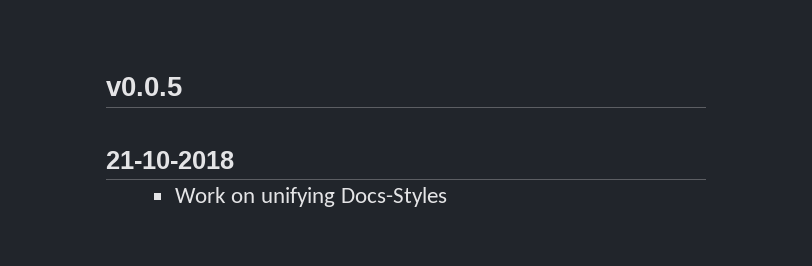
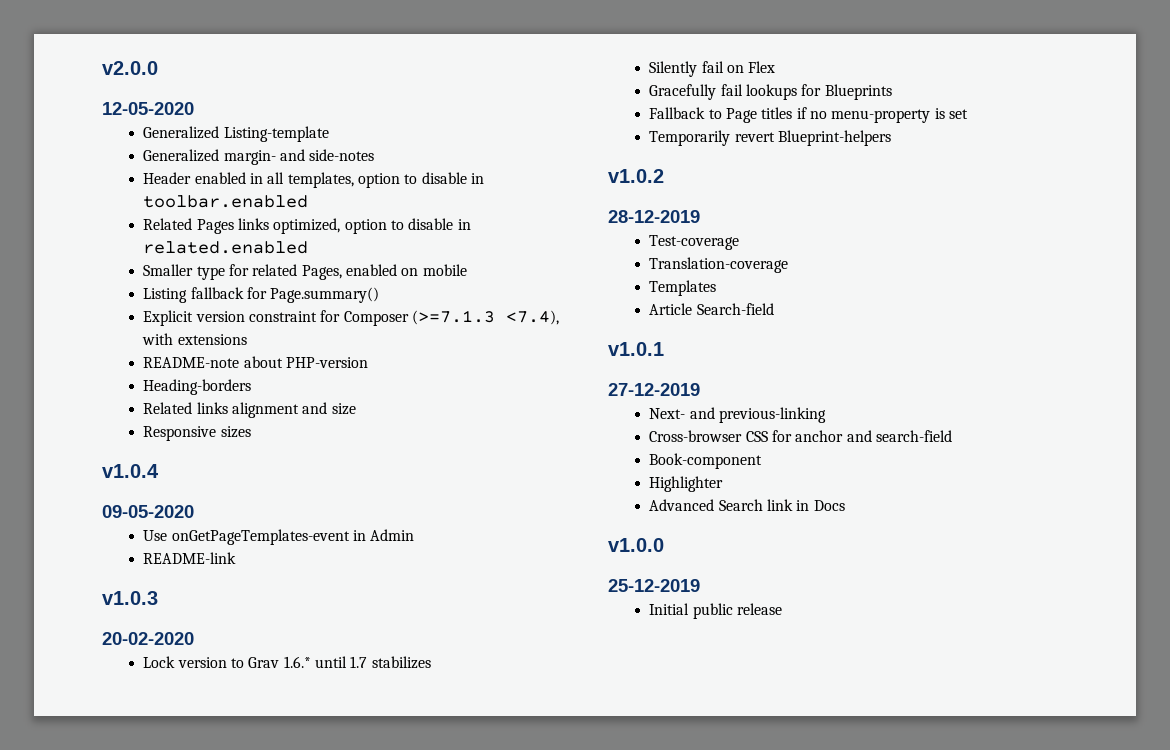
[106,77,182,96] [106,151,234,169] [174,187,448,207] v0.0.5 // 21-10-2018 // Work on unifying Docs-Styles -> [102,61,158,75] [102,102,194,115] [143,126,329,142] [143,149,375,165] [143,172,484,188] [143,195,309,208] [143,218,471,234] [143,241,309,254] [143,264,467,280] [143,287,380,303] [143,310,559,326] [142,333,247,345] [143,356,368,368] [143,379,252,395] [143,402,356,418] [143,426,251,441] [102,464,159,478] [102,505,194,518] [143,529,415,545] [143,552,237,564] [102,591,158,605] [102,632,194,645] [143,656,431,669] [649,61,776,77] [649,84,892,100] [649,107,968,123] [649,130,891,146] [608,169,664,183] [608,210,700,223] [649,235,740,250] [649,257,789,273] [649,280,717,296] [649,303,774,315] [608,342,664,356] [608,383,700,396] [649,407,826,423] [649,430,952,442] [649,453,763,469] [649,476,724,492] [649,499,845,511] [608,538,664,552] [608,579,700,592] [649,603,782,619] v2.0.0 // 12-05-2020 // Generalized Listing-template // Generalized margin- and side-notes // Header enabled in all templates, option to disable in toolbar.enabled // Related Pages links optimized, option to disable in related.enabled // Smaller type for related Pages, enabled on mobile // Listing fallback for Page.summary() // Explicit version constraint for Composer (>=7.1.3 <7.4), with extensions // README-note about PHP-version // Heading-borders // Related links alignment and size // Responsive sizes // v1.0.4 // 09-05-2020 // Use onGetPageTemplates-event in Admin // README-link // v1.0.3 // 20-02-2020 // Lock version to Grav 1.6.* until 1.7 stabilizes // Silently fail on Flex // Gracefully fail lookups for Blueprints // Fallback to Page titles if no menu-property is set // Temporarily revert Blueprint-helpers // v1.0.2 // 28-12-2019 // Test-coverage // Translation-coverage // Templates // Article Search-field // v1.0.1 // 27-12-2019 // Next- and previous-linking // Cross-browser CSS for anchor and search-field // Book-component // Highlighter // Advanced Search link in Docs // v1.0.0 // 25-12-2019 // Initial public release

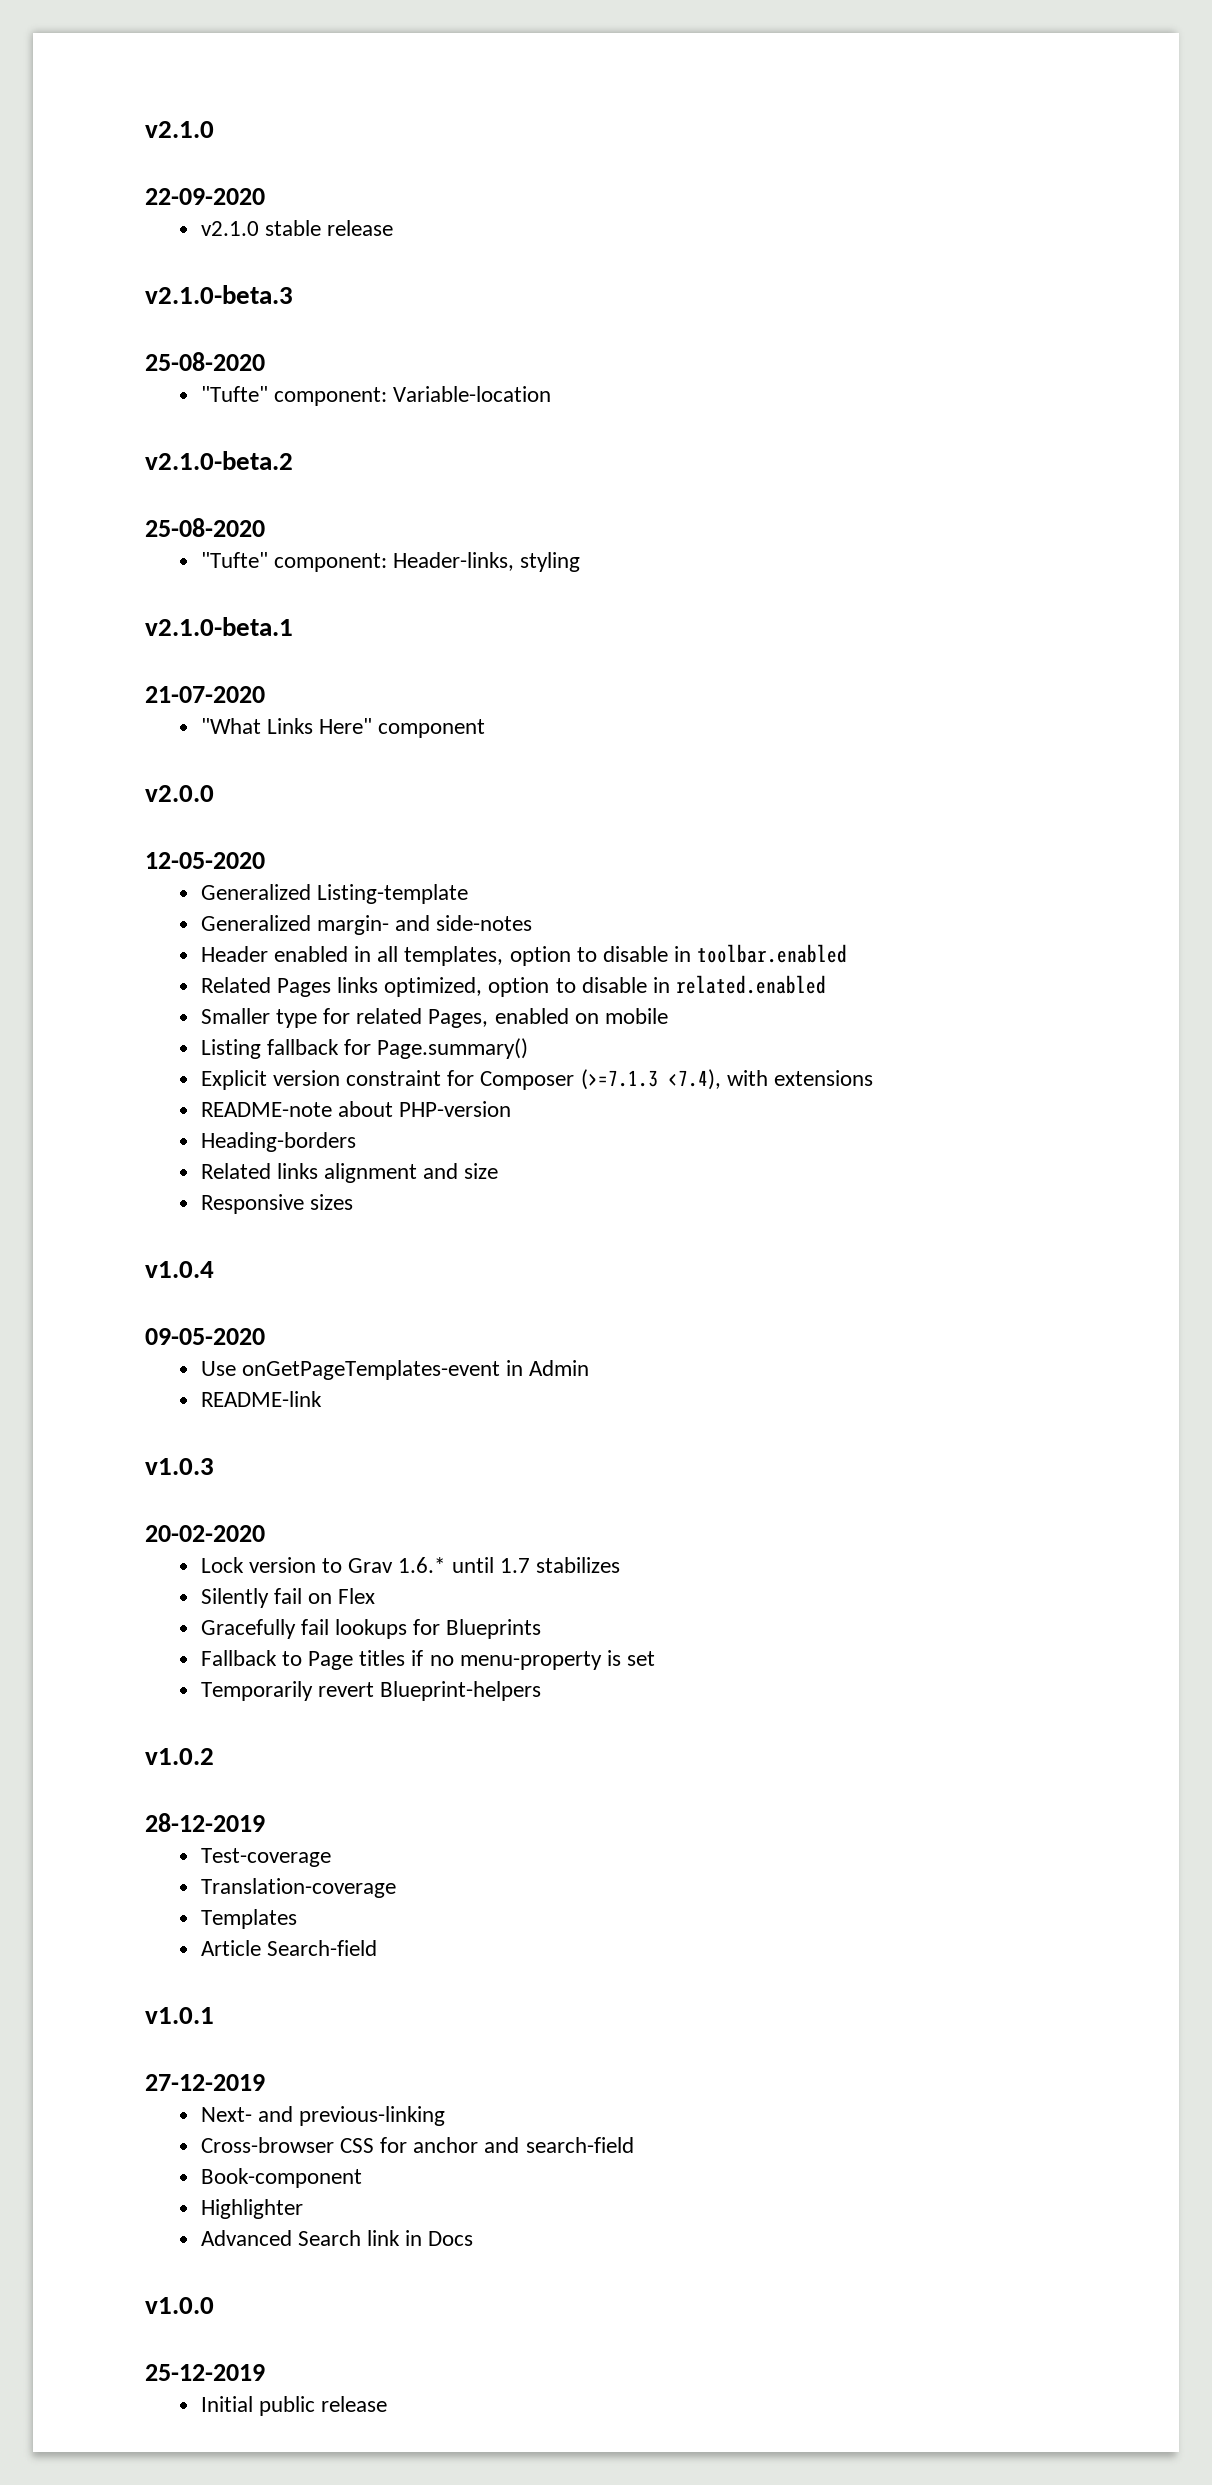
(102, 68) none -> [145,121,214,138] [145,188,265,205] [200,220,393,236] [145,285,293,304] [145,352,265,371] [200,386,551,406] [145,451,293,470] [145,518,265,537] [200,552,581,572] [145,617,293,636] [145,686,265,703] [200,718,486,738] v2.1.0 // 22-09-2020 // v2.1.0 stable release // v2.1.0-beta.3 // 25-08-2020 // "Tufte" component: Variable-location // v2.1.0-beta.2 // 25-08-2020 // "Tufte" component: Header-links, styling // v2.1.0-beta.1 // 21-07-2020 // "What Links Here" component //

